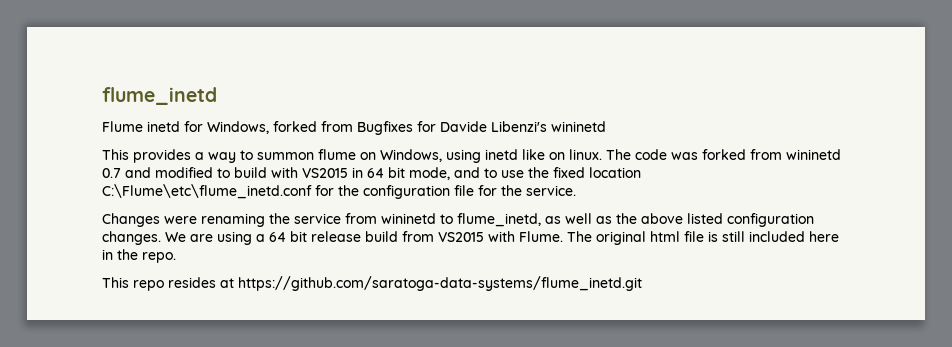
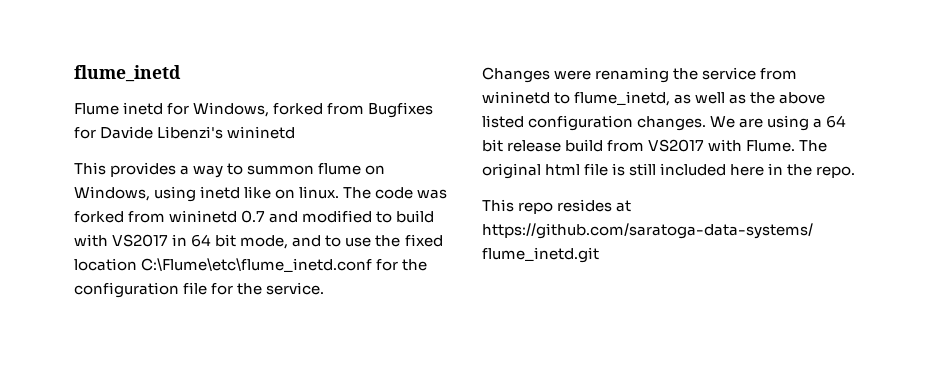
[302,168,348,178] VS2015 -> [112,234,169,247] VS2017
[438,232,484,242] VS2015 -> [648,139,705,152] VS2017

